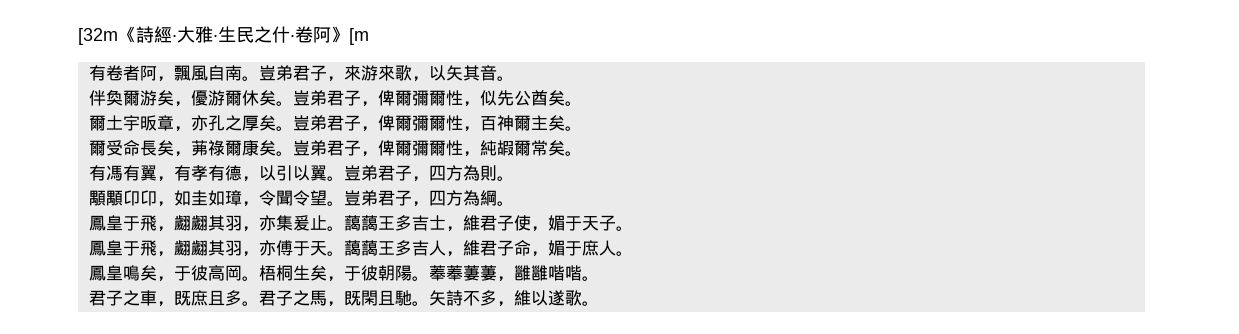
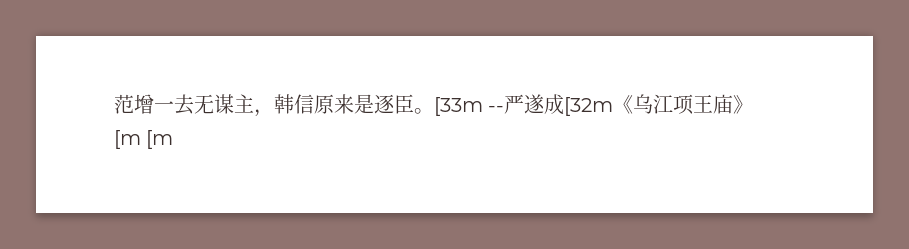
[78,26,369,45] [88,65,514,82] [88,89,582,107] [88,115,582,132] [88,140,582,157] [88,165,514,182] [88,190,514,207] [88,215,633,232] [88,240,633,257] [88,265,599,282] [88,290,599,307] [32m《詩經‧大雅‧生民之什‧卷阿》[m // 有卷者阿，飄風自南。豈弟君子，來游來歌，以矢其音。 // 伴奐爾游矣，優游爾休矣。豈弟君子，俾爾彌爾性，似先公酋矣。 // 爾土宇昄章，亦孔之厚矣。豈弟君子，俾爾彌爾性，百神爾主矣。 // 爾受命長矣，茀祿爾康矣。豈弟君子，俾爾彌爾性，純嘏爾常矣。 // 有馮有翼，有孝有德，以引以翼。豈弟君子，四方為則。 // 顒顒卬卬，如圭如璋，令聞令望。豈弟君子，四方為綱。 // 鳳皇于飛，翽翽其羽，亦集爰止。藹藹王多吉士，維君子使，媚于天子。 // 鳳皇于飛，翽翽其羽，亦傅于天。藹藹王多吉人，維君子命，媚于庶人。 // 鳳皇鳴矣，于彼高岡。梧桐生矣，于彼朝陽。菶菶萋萋，雝雝喈喈。 // 君子之車，既庶且多。君子之馬，既閑且馳。矢詩不多，維以遂歌。 -> [114,94,754,117] [114,130,174,149] 范增一去无谋主，韩信原来是逐臣。[33m --严遂成[32m《乌江项王庙》[m [m

